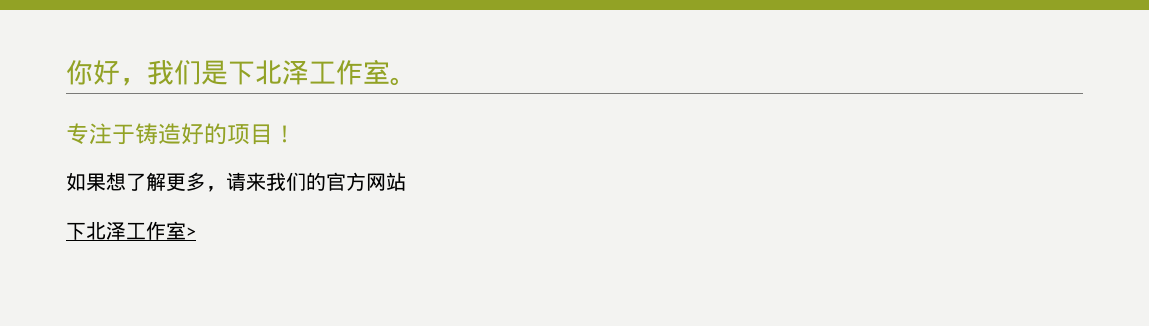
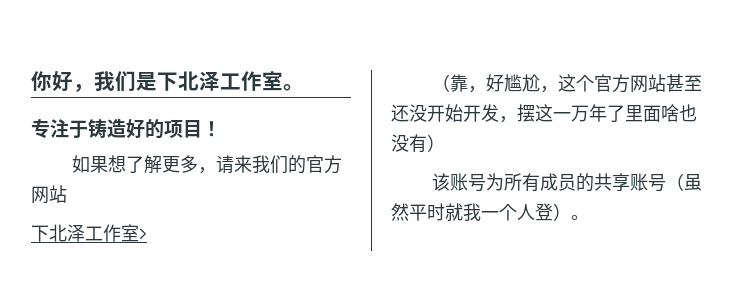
(196, 232) none -> [432,74,703,93] [391,104,697,123] [391,134,445,153] [432,173,703,192] [391,203,589,221] // （靠，好尴尬，这个官方网站甚至还没开始开发，摆这一万年了里面啥也没有） // 该账号为所有成员的共享账号（虽然平时就我一个人登）。

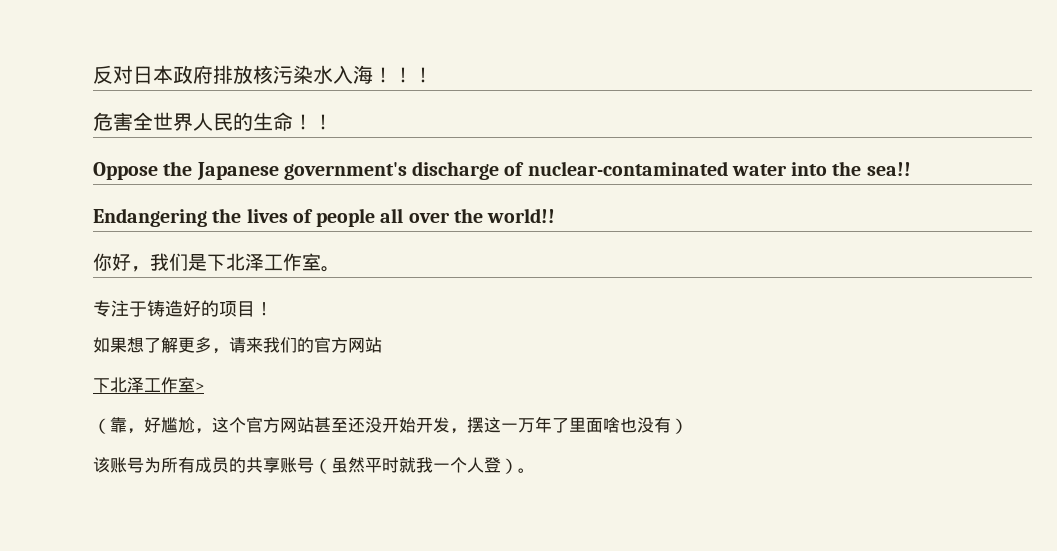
(31, 81) none -> [93,65,433,84] [93,112,333,131] [93,161,911,180] [93,208,556,227] 反对日本政府排放核污染水入海！！！ // 危害全世界人民的生命！！ // Oppose the Japanese government's discharge of nuclear-contaminated water into the sea!! // Endangering the lives of people all over the world!! //

